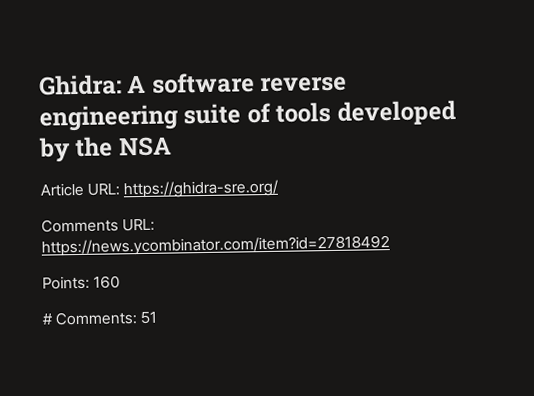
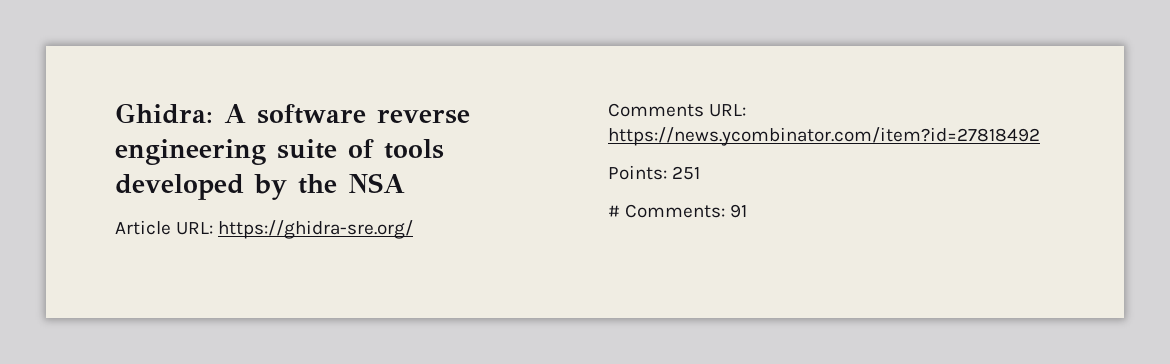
[93,275,121,289] 160 -> [672,166,701,180] 251
[140,311,158,325] 51 -> [730,204,748,218] 91

